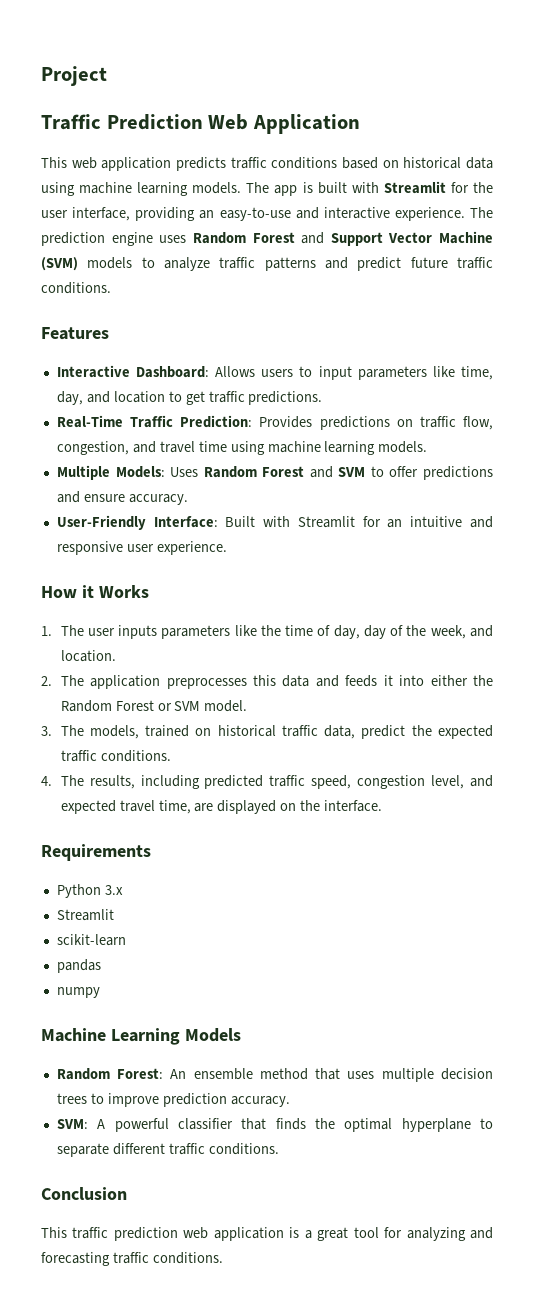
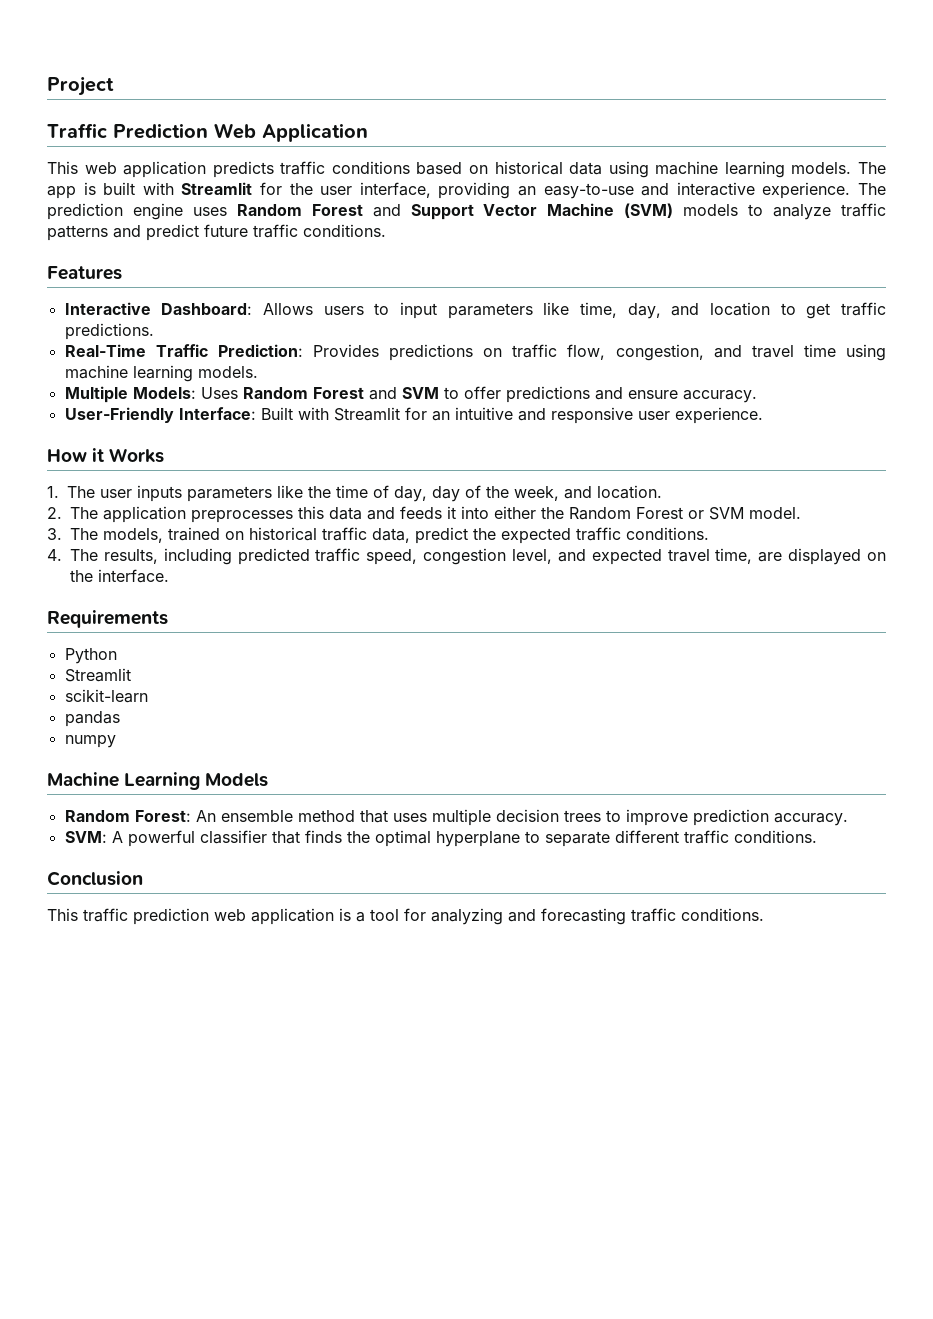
[104,885,123,895] 3.x -> (117, 656) none
[317,1227,349,1241] great -> (365, 917) none

